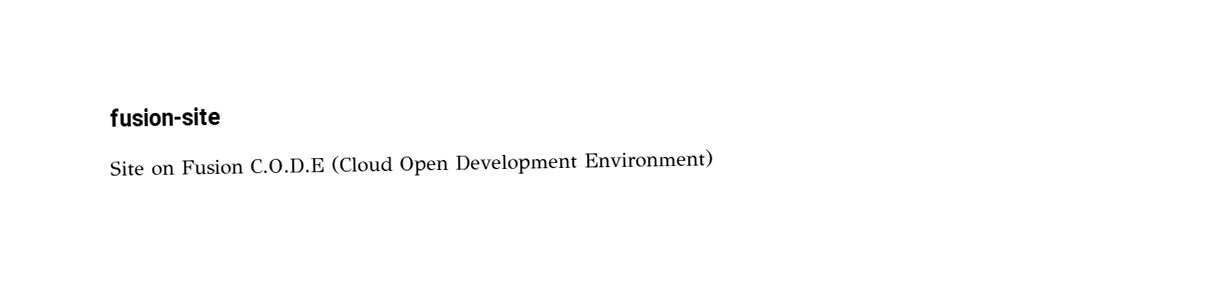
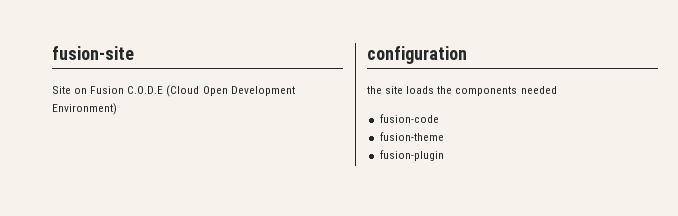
(714, 159) none -> [367,46,467,64] [367,86,557,96] [379,114,439,123] [379,132,444,141] [379,150,444,161] // configuration // the site loads the components needed // fusion-code // fusion-theme // fusion-plugin

